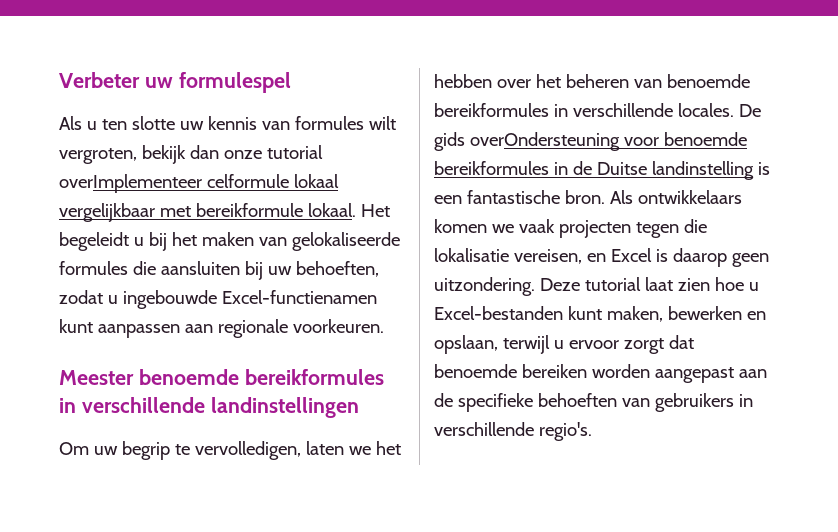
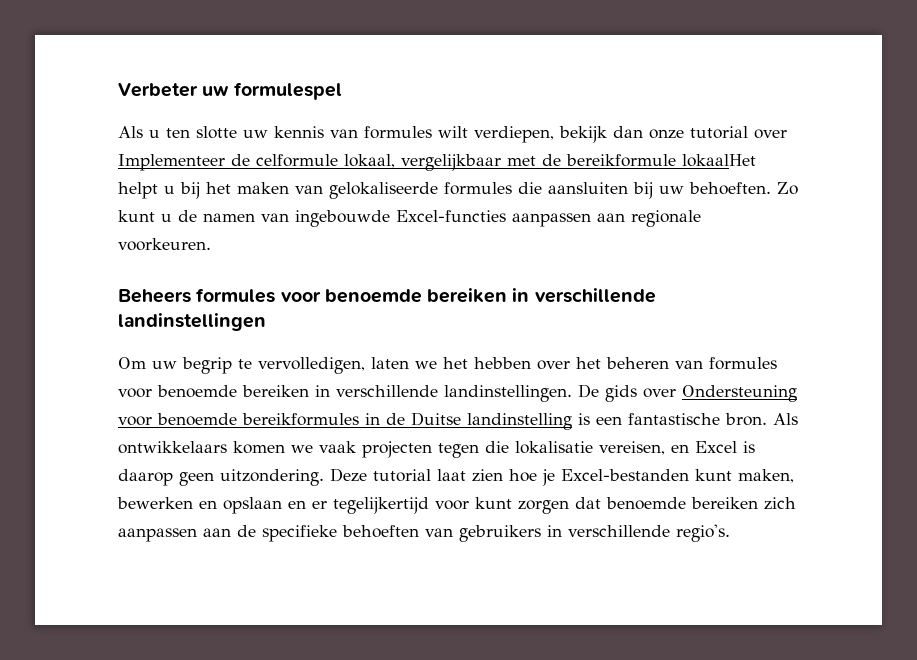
[59,148,137,164] vergroten, -> [474,126,554,143] verdiepen,
[59,174,339,193] [59,203,390,222] [59,232,129,251] overImplementeer celformule lokaal vergelijkbaar met bereikformule lokaal. Het begeleidt -> [754,129,787,139] [118,154,756,171] [118,182,158,199] over Implementeer de celformule lokaal, vergelijkbaar met de bereikformule lokaalHet helpt
[295,261,379,277] [59,290,377,309] [59,319,93,333] behoeften, zodat u ingebouwde Excel-functienamen kunt -> [689,182,798,195] [118,210,506,227] behoeften. Zo kunt u de namen van ingebouwde Excel-functies
[59,369,384,385] Meester benoemde bereikformules -> [118,288,508,303] Beheers formules voor benoemde bereiken
[666,74,750,88] [434,103,734,117] benoemde bereikformules in verschillende locales. -> [709,357,777,370] [118,385,572,402] formules voor benoemde bereiken in verschillende landinstellingen.
[469,132,620,151] overOndersteuning -> [643,385,797,402] over Ondersteuning
[748,282,759,291] u -> [542,469,555,486] je
[434,335,664,354] opslaan, terwijl u ervoor zorgt -> [223,497,569,514] opslaan en er tegelijkertijd voor kunt zorgen
[591,364,734,383] worden aangepast -> [764,497,796,510] [118,528,197,542] zich aanpassen

